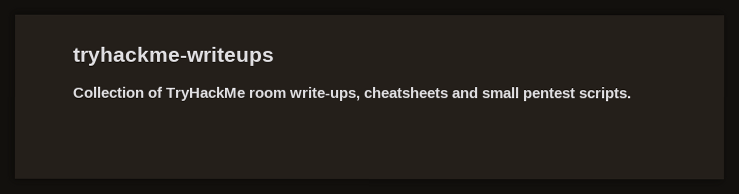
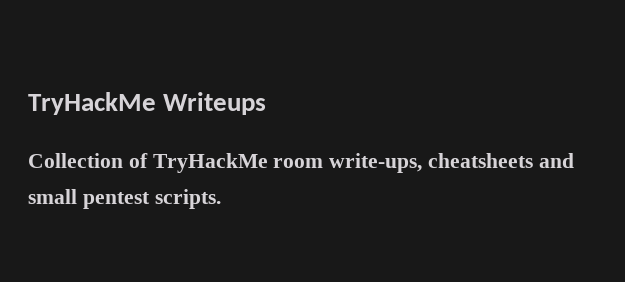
[73,46,275,66] tryhackme-writeups -> [28,92,267,115] TryHackMe Writeups

